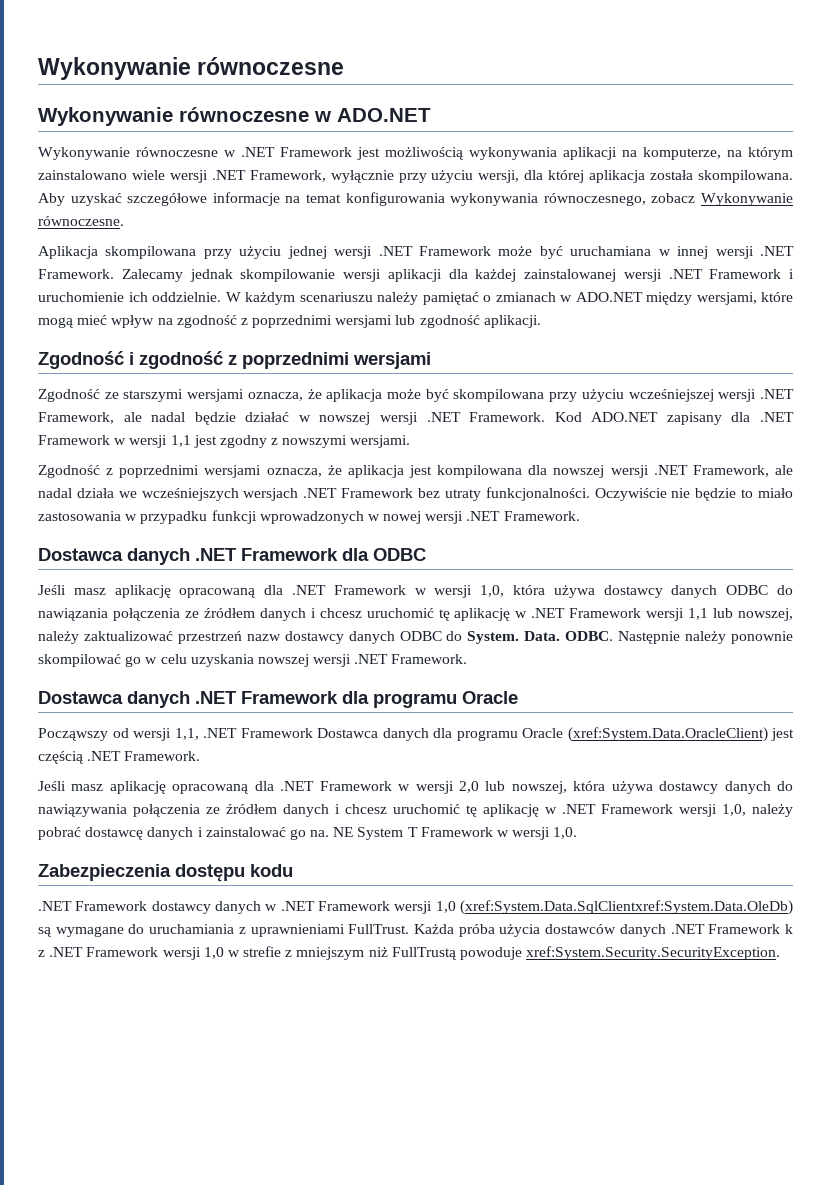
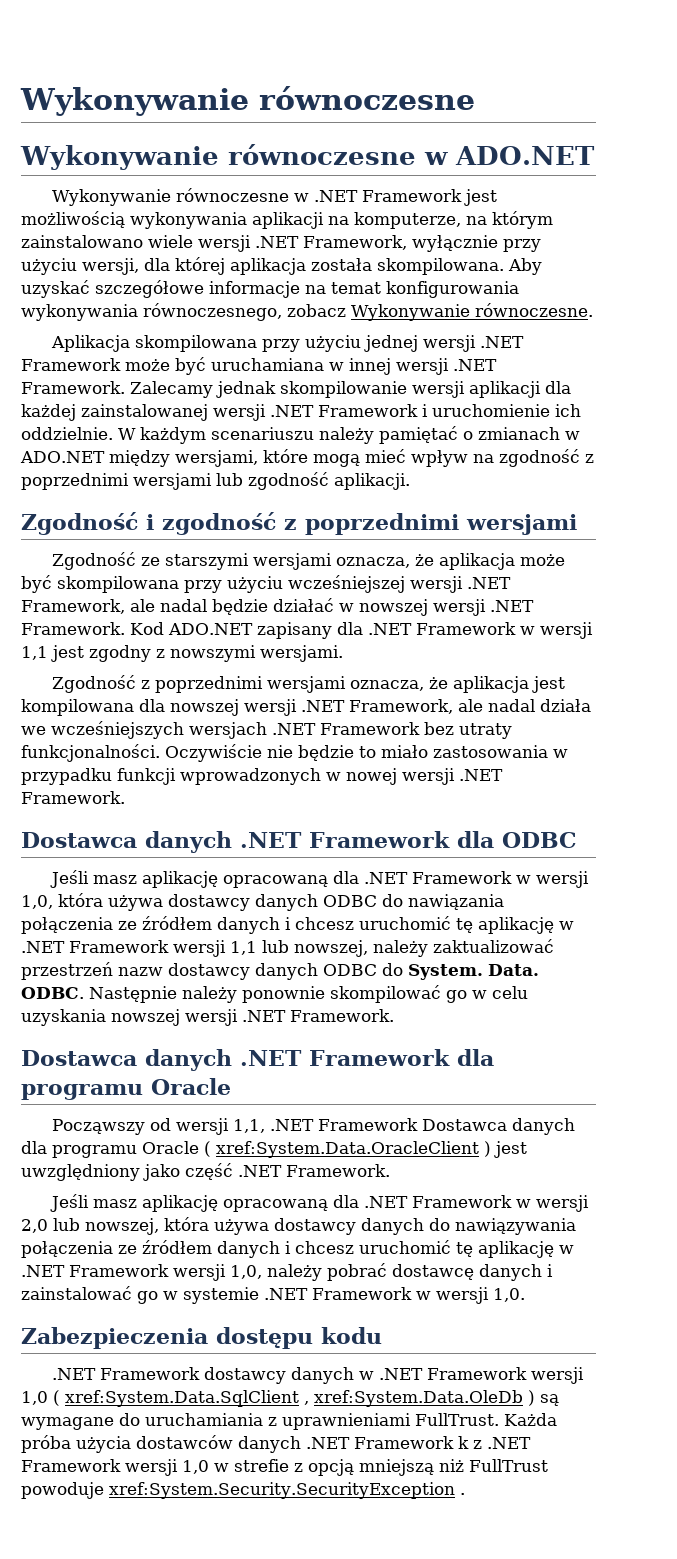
[567,727,794,742] [38,751,84,764] (xref:System.Data.OracleClient) jest częścią -> [204,1141,527,1158] [21,1163,233,1181] ( xref:System.Data.OracleClient ) jest uwzględniony jako część
[310,827,418,840] na. NE System T -> [163,1287,308,1304] w systemie .NET
[460,900,793,915] (xref:System.Data.SqlClientxref:System.Data.OleDb) -> [53,1390,535,1407] ( xref:System.Data.SqlClient , xref:System.Data.OleDb )
[296,946,781,960] mniejszym niż FullTrustą powoduje xref:System.Security.SecurityException. -> [308,1459,548,1476] [21,1482,465,1499] opcją mniejszą niż FullTrust powoduje xref:System.Security.SecurityException .

